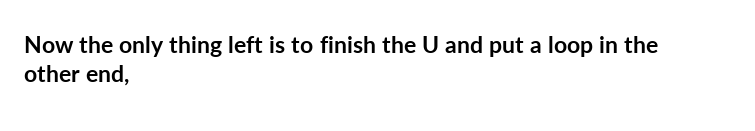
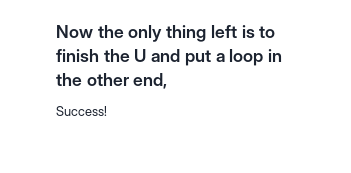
(130, 75) none -> [56,106,107,116] // Success!

